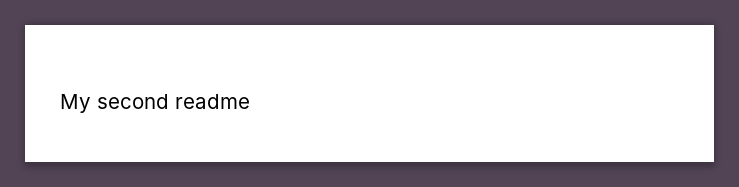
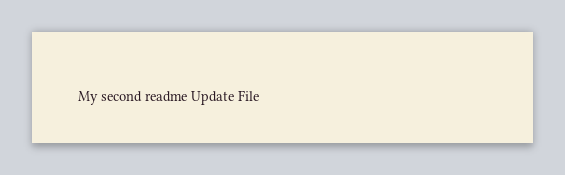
(250, 101) none -> [191,90,259,105] Update File

